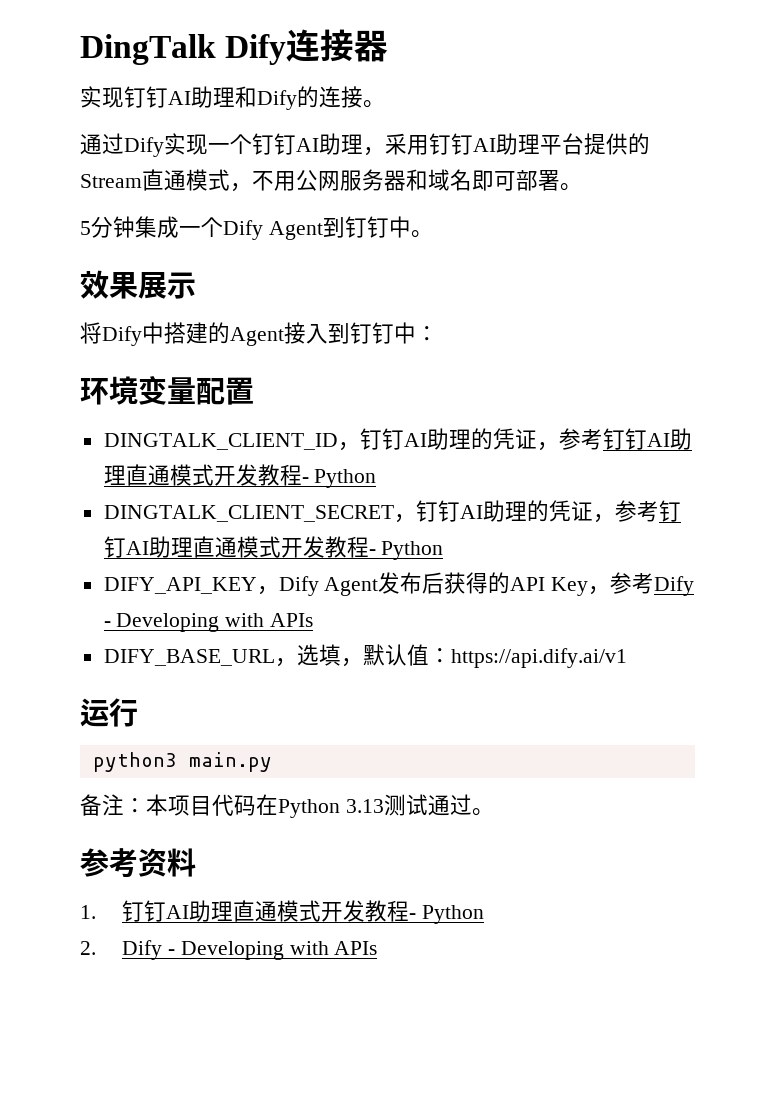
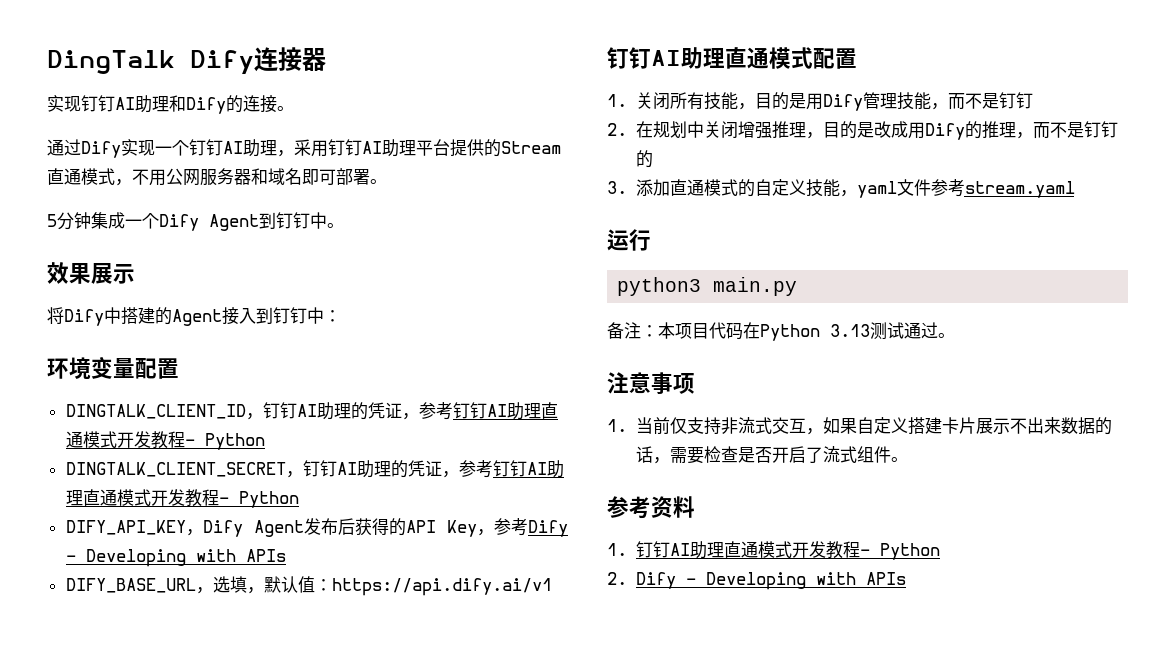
(627, 658) none -> [607,47,857,69] [607,92,1033,111] [607,121,1118,140] [635,150,653,168] [607,179,1075,198] // 钉钉AI助理直通模式配置 // 1.关闭所有技能，目的是用Dify管理技能，而不是钉钉 // 2.在规划中关闭增强推理，目的是改成用Dify的推理，而不是钉钉的 // 3.添加直通模式的自定义技能，yaml文件参考stream.yaml
(494, 812) none -> [607,372,695,394] [607,417,1112,435] [635,446,908,464] // 注意事项 // 1.当前仅支持非流式交互，如果自定义搭建卡片展示不出来数据的话，需要检查是否开启了流式组件。

